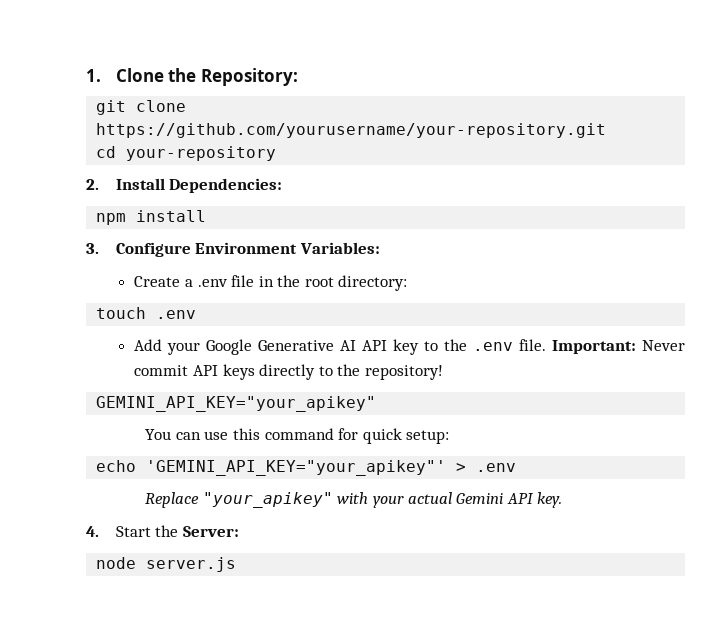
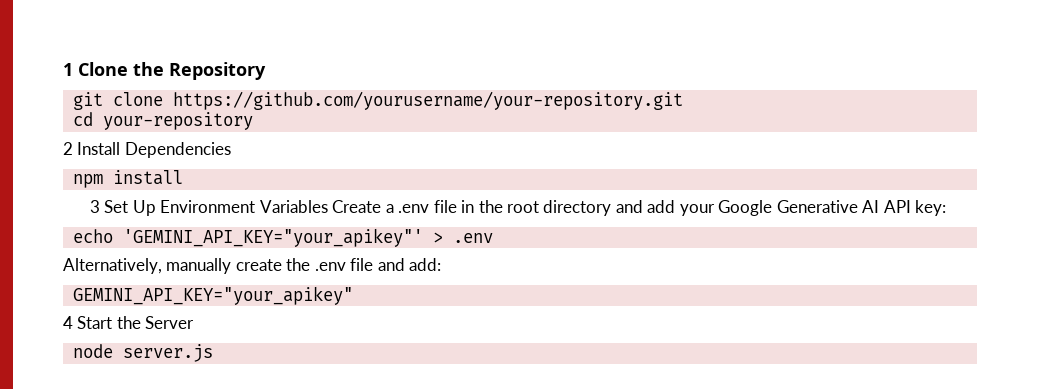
[86,69,101,82] 1. -> [63,63,73,76] 1
[200,68,298,86] Repository: -> [169,62,266,80] Repository
[86,178,283,193] 2. Install Dependencies: -> [63,142,231,158] 2 Install Dependencies
[86,242,380,257] 3. Configure Environment Variables: // -> [89,200,328,216] 3 Set Up Environment Variables
[338,275,408,291] [96,307,197,319] [134,339,163,351] directory: // touch .env // Add -> [543,200,676,216] directory and add
[393,339,685,355] [134,364,443,380] [96,396,377,412] [145,428,450,444] [96,460,517,476] [145,492,563,508] [86,526,99,537] key to the .env file. Important: Never commit API keys directly to the repository! // GEMINI_API_KEY="your_apikey" // You can use this command for quick setup: // echo 'GEMINI_API_KEY="your_apikey"' > .env // Replace "your_apikey" with your actual Gemini API key. // 4. -> [915,200,947,216] [72,228,493,247] [63,258,442,274] [72,286,353,305] [63,316,73,329] key: // echo 'GEMINI_API_KEY="your_apikey"' > .env // Alternatively, manually create the .env file and add: // GEMINI_API_KEY="your_apikey" // 4
[182,526,239,537] Server: -> [145,316,195,329] Server

